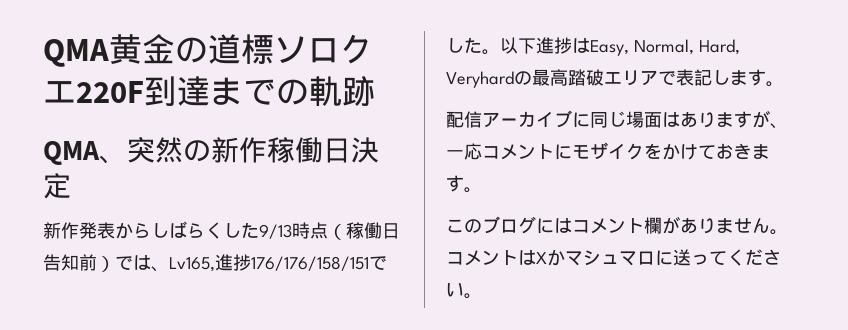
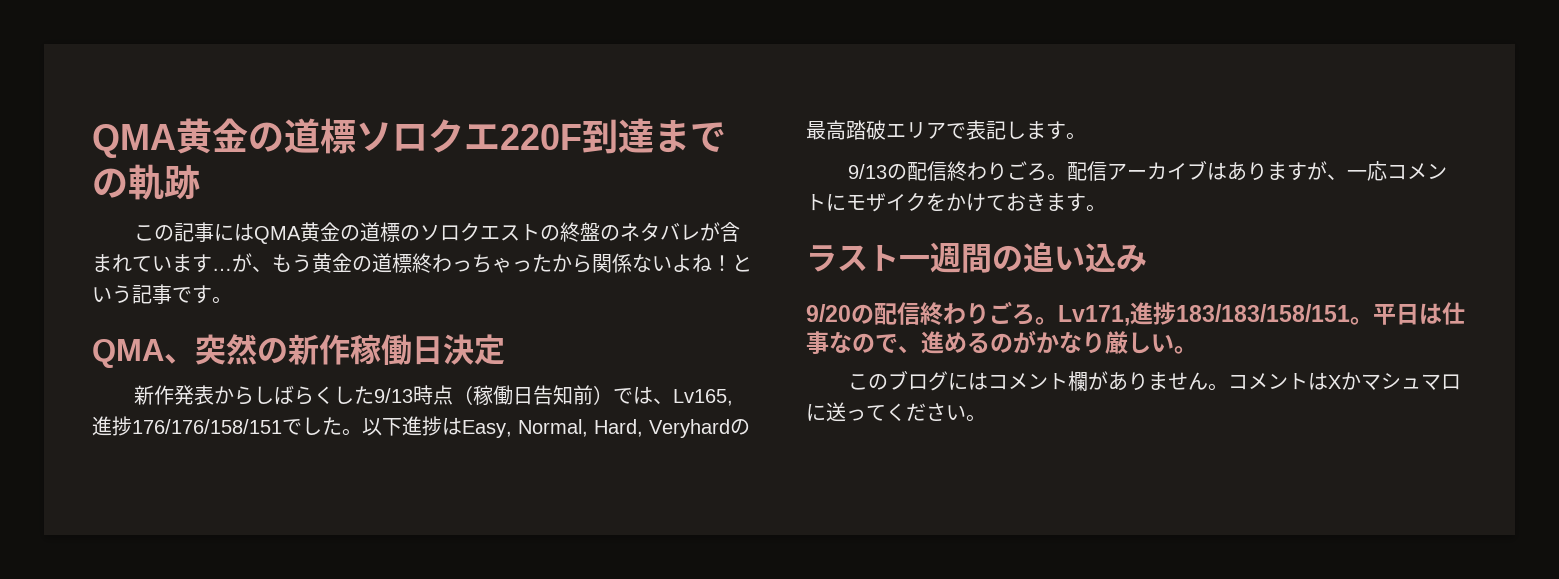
(375, 91) none -> [134,222,741,244] [92,253,752,273] [92,284,232,304] // この記事にはQMA黄金の道標のソロクエストの終盤のネタバレが含まれています…が、もう黄金の道標終わっちゃったから関係ないよね！という記事です。
(784, 84) none -> [848,161,1068,181] 9/13の配信終わりごろ。
[572,111,662,128] に同じ場面 -> (1208, 170) none
(482, 190) none -> [806,242,1147,273] [806,301,1465,326] [806,330,1197,354] // ラスト一週間の追い込み // 9/20の配信終わりごろ。Lv171,進捗183/183/158/151。平日は仕事なので、進めるのがかなり厳しい。

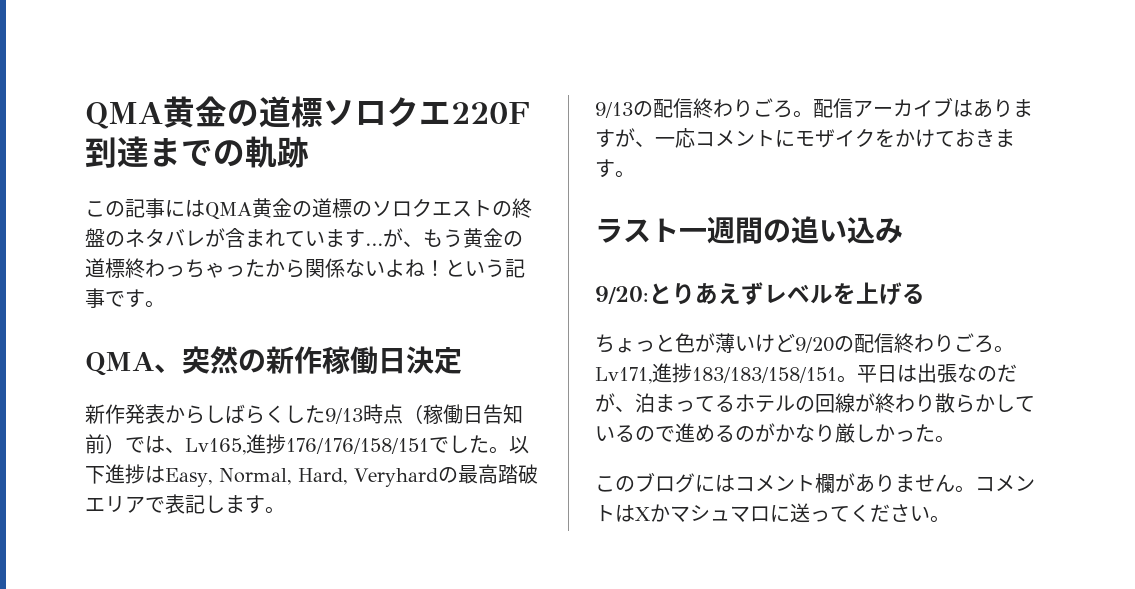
(1147, 258) none -> [595,282,925,305] [595,333,795,353] 9/20:とりあえずレベルを上げる // ちょっと色が薄いけど
[1442,302,1465,325] [806,331,921,354] 仕事なので、 -> [917,363,1017,383] [595,393,1035,413] [595,425,675,442] 出張なのだが、泊まってるホテルの回線が終わり散らかしているので
[1151,334,1174,352] い -> [875,424,935,442] かった

